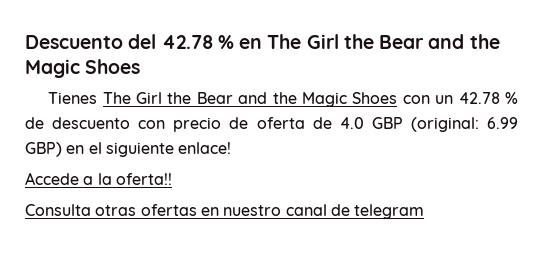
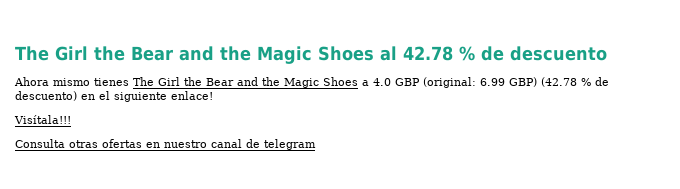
[25,34,500,49] [25,59,141,78] [48,92,518,107] [25,117,332,132] Descuento del 42.78 % en The Girl the Bear and the Magic Shoes // Tienes The Girl the Bear and the Magic Shoes con un 42.78 % de descuento con precio de oferta de -> [15,46,607,64] [14,77,369,88] The Girl the Bear and the Magic Shoes al 42.78 % de descuento // Ahora mismo tienes The Girl the Bear and the Magic Shoes a
(62, 149) none -> [541,77,609,87] [15,91,77,101] (42.78 % de descuento)
[25,172,172,185] Accede a la oferta!! -> [14,115,71,124] Visítala!!!

